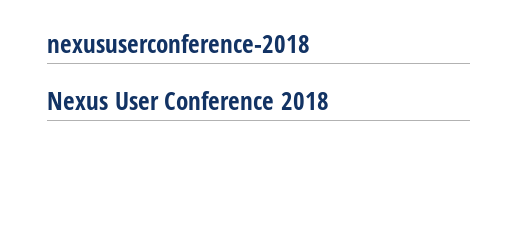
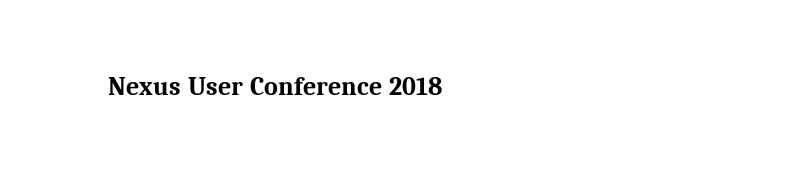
[47,34,310,53] nexususerconference-2018 // -> (108, 86) none

